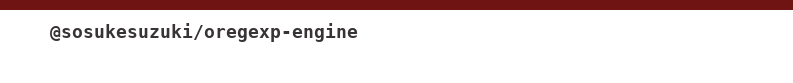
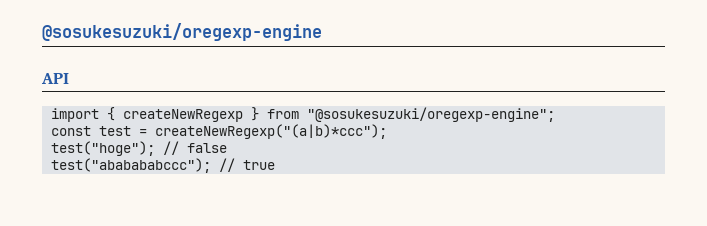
(358, 32) none -> [41,73,69,84] [50,107,555,122] [50,124,387,139] [50,141,227,156] [50,158,275,173] // API // import { createNewRegexp } from "@sosukesuzuki/oregexp-engine"; // const test = createNewRegexp("(a|b)*ccc"); // test("hoge"); // false // test("ababababccc"); // true

